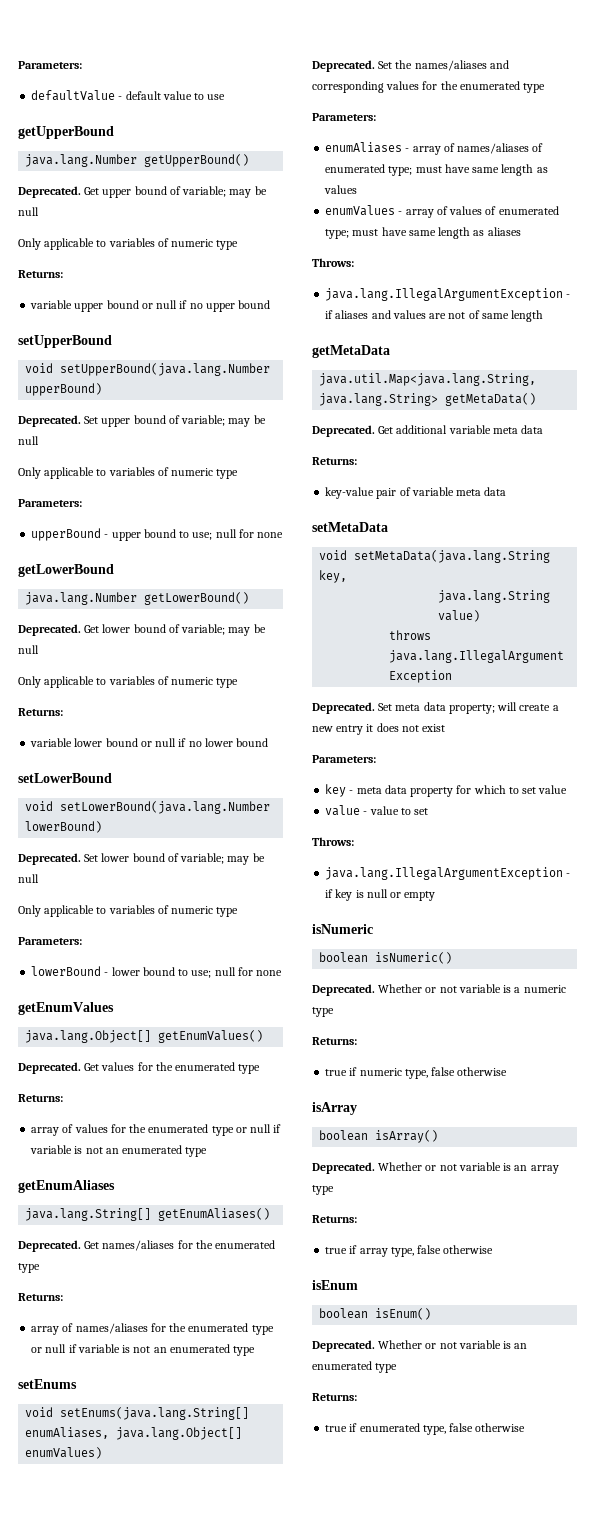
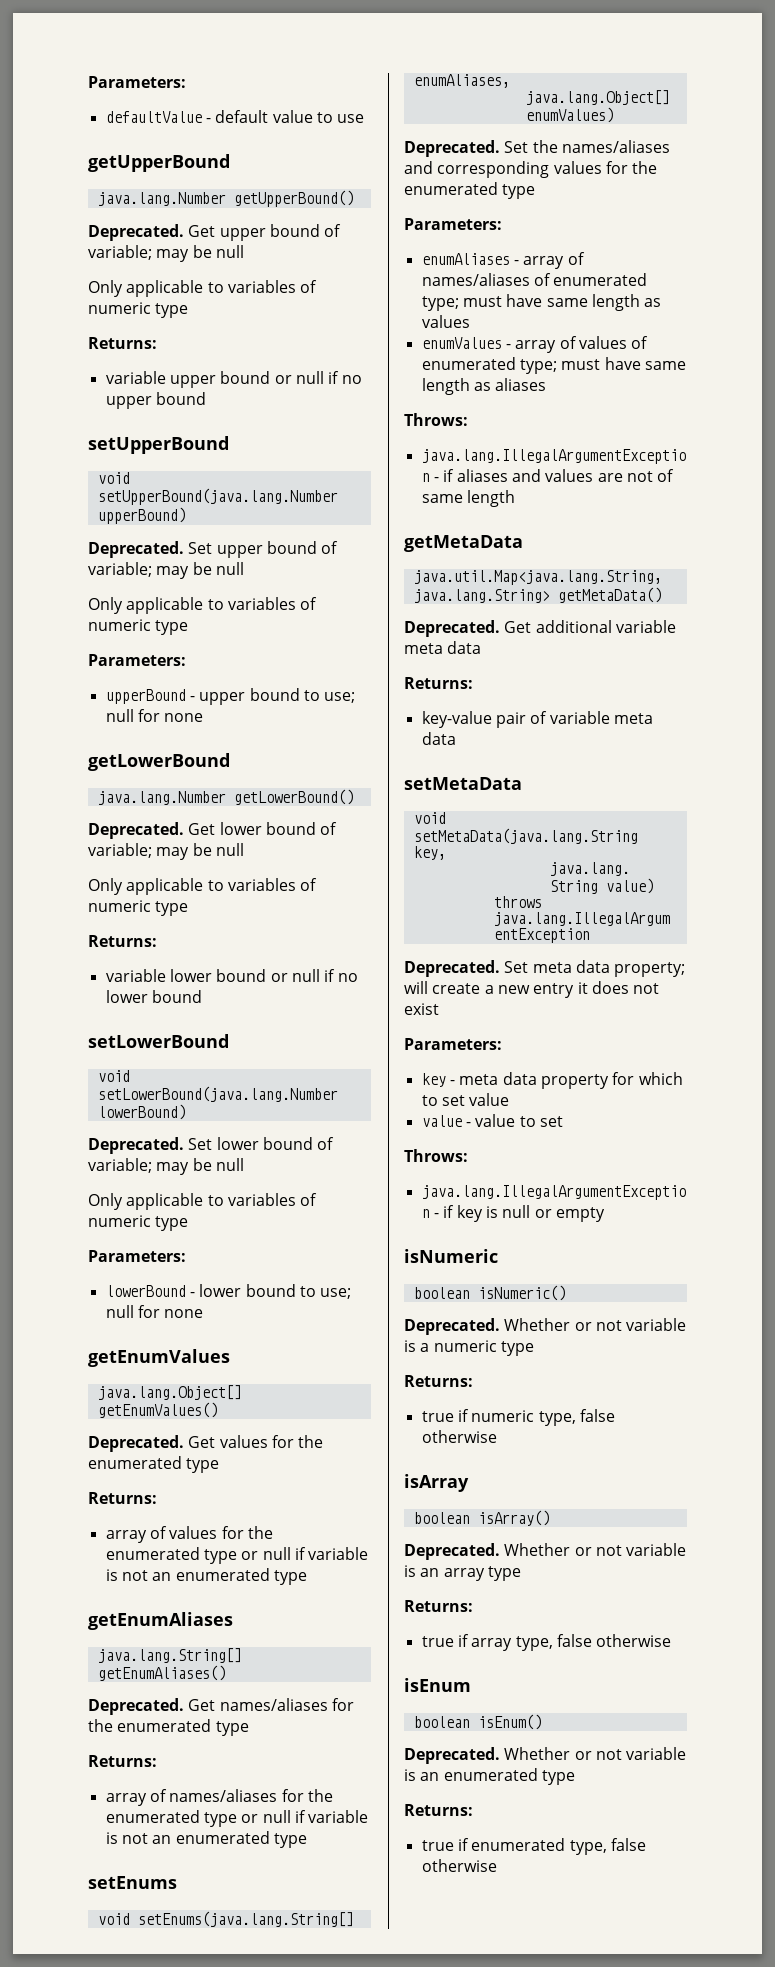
(110, 1433) none -> (510, 81) //

